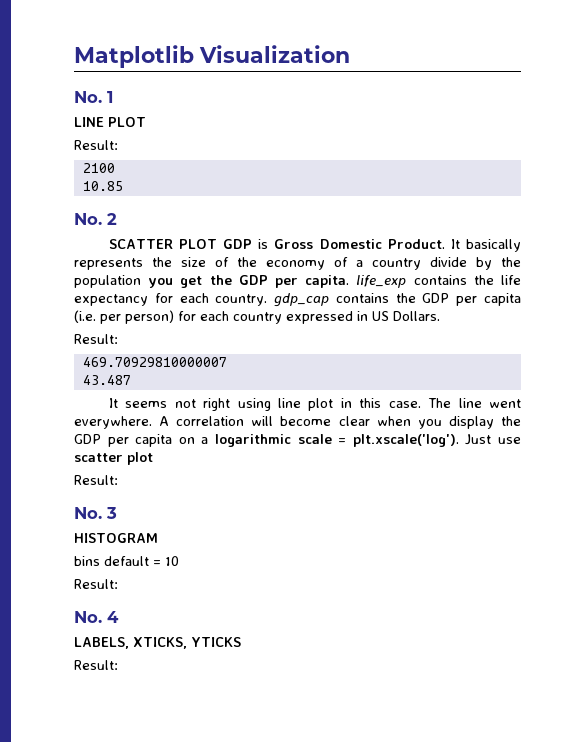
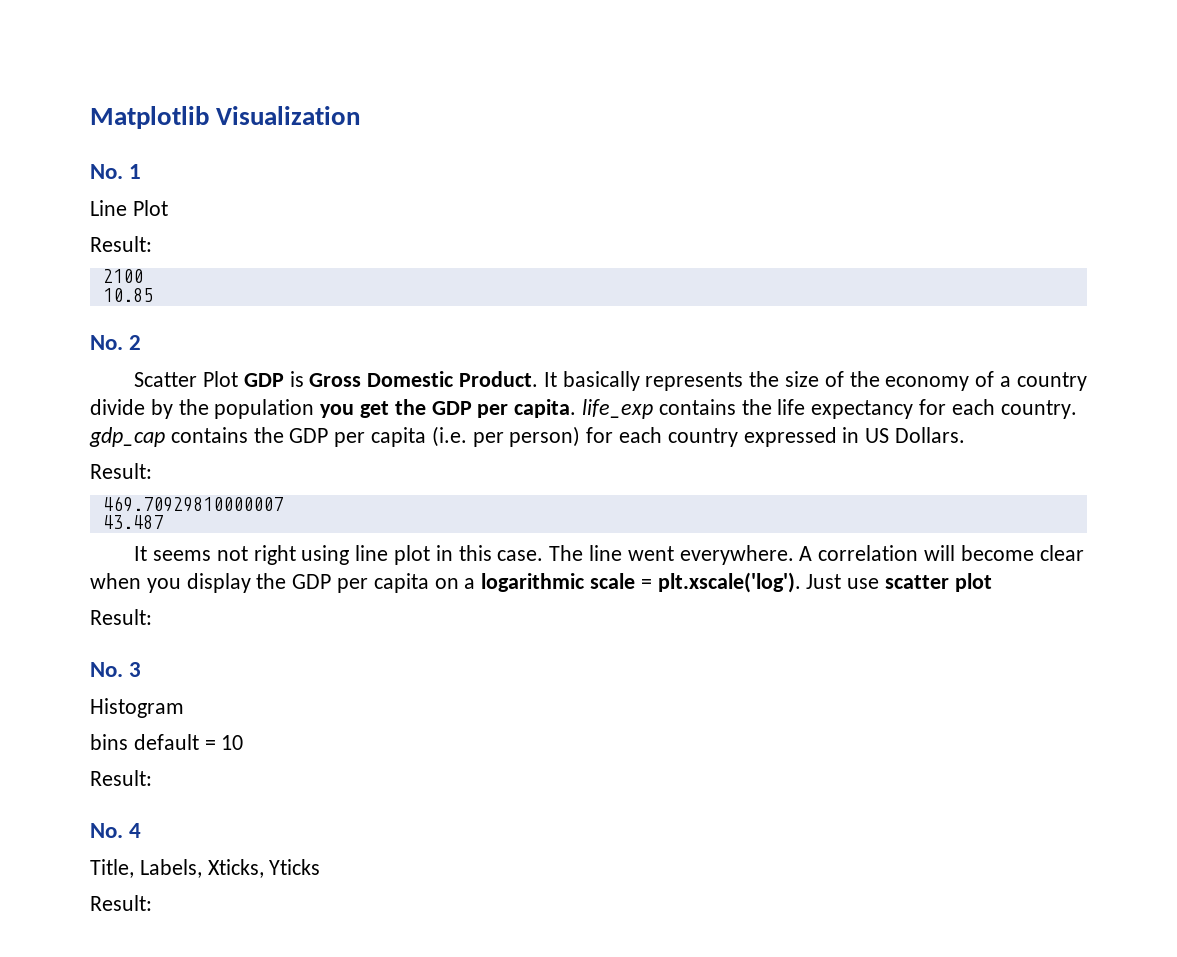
[74,117,146,127] LINE PLOT -> [90,200,168,216] Line Plot
[108,239,218,249] SCATTER PLOT -> [134,371,238,387] Scatter Plot
[74,533,158,543] HISTOGRAM -> [90,698,184,718] Histogram
[74,637,241,649] LABELS, XTICKS, YTICKS -> [90,859,321,878] Title, Labels, Xticks, Yticks

